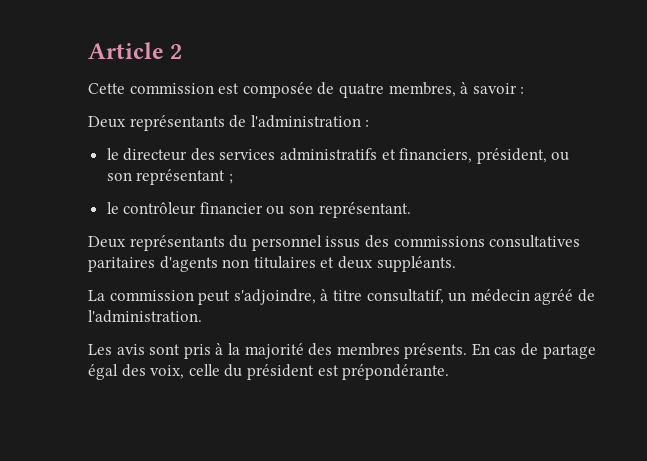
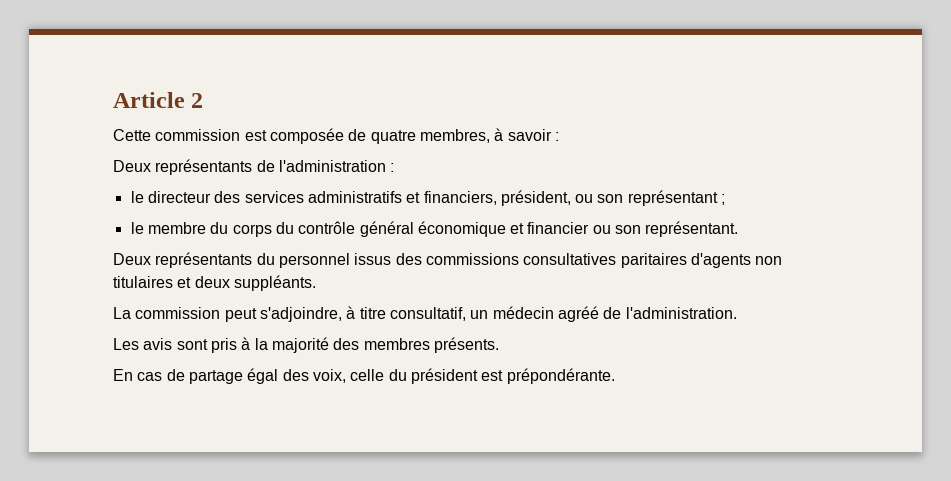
[123,202,197,215] contrôleur -> [147,221,525,237] membre du corps du contrôle général économique et
(468, 351) none -> (499, 345) //

